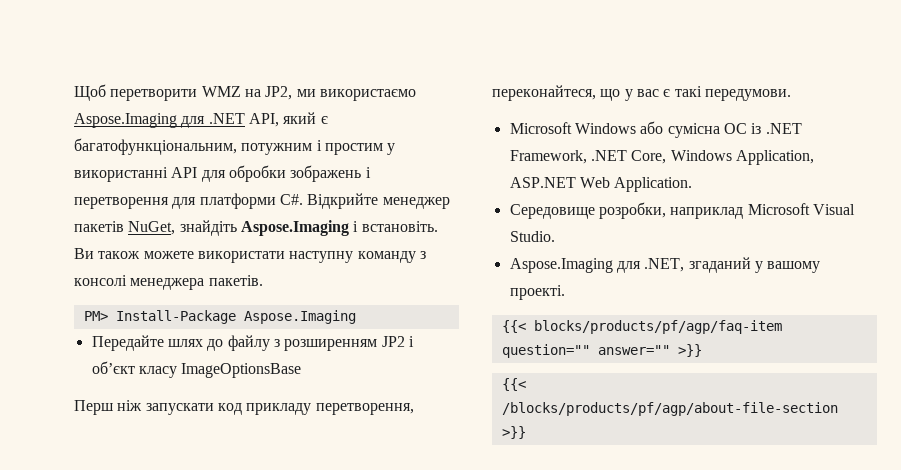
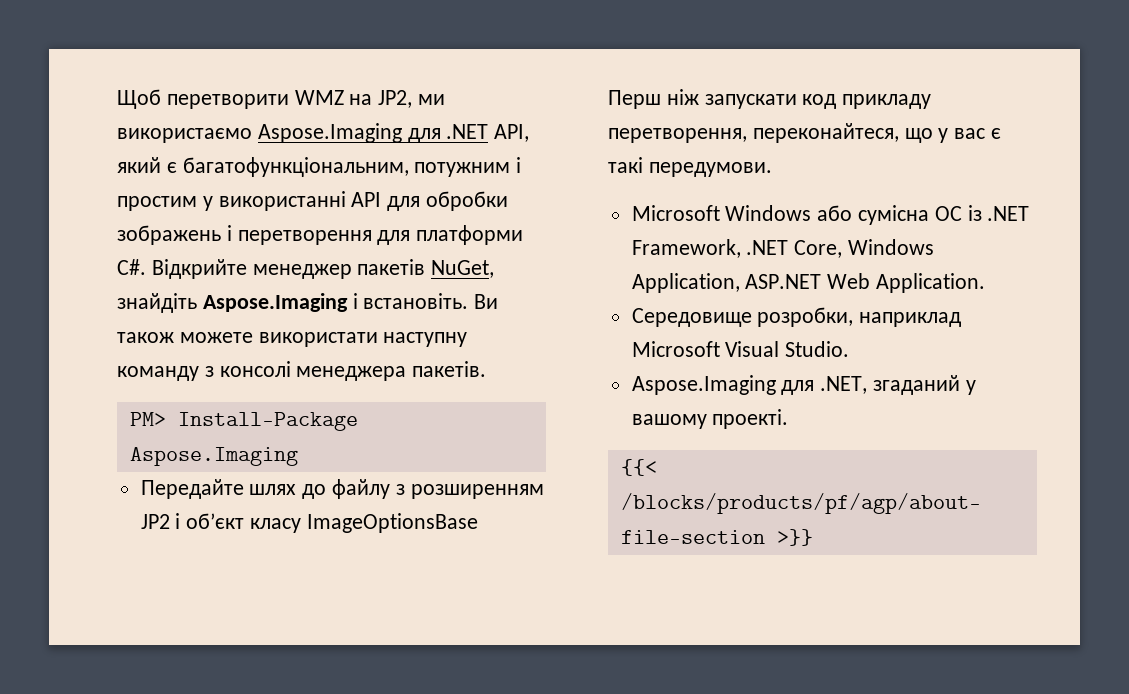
[501,320,782,334] [501,344,702,358] // {{< blocks/products/pf/agp/faq-item question="" answer="" >}} -> (789, 419) none

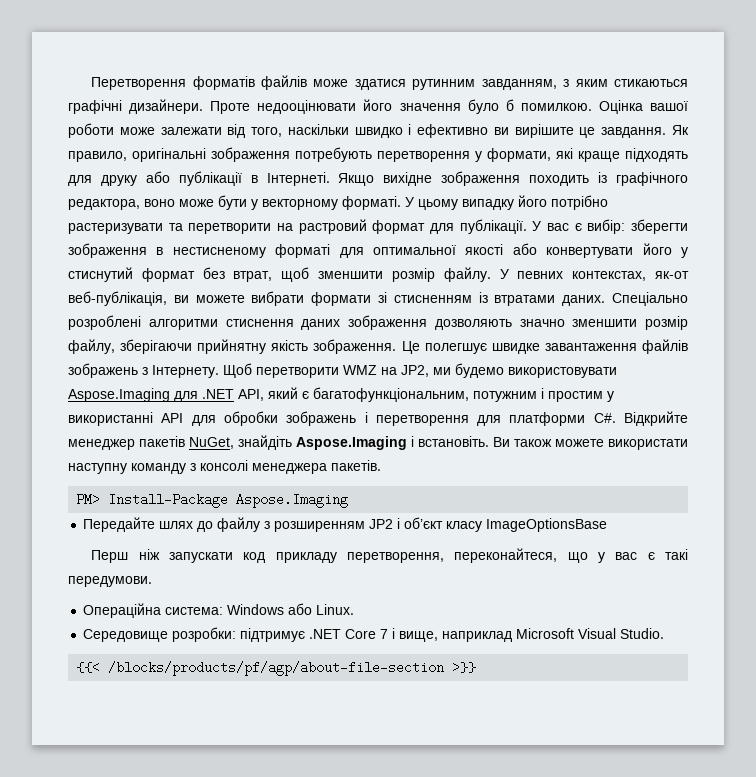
(117, 99) none -> [91,75,689,90] [68,99,689,114] [68,123,689,138] [68,147,688,162] [68,171,688,186] [68,195,608,210] [68,219,688,234] [68,243,688,258] [68,267,689,282] [68,291,688,306] [68,315,688,330] [68,339,688,354] [68,363,219,378] Перетворення форматів файлів може здатися рутинним завданням, з яким стикаються графічні дизайнери. Проте недооцінювати його значення було б помилкою. Оцінка вашої роботи може залежати від того, наскільки швидко і ефективно ви вирішите це завдання. Як правило, оригінальні зображення потребують перетворення у формати, які краще підходять для друку або публікації в Інтернеті. Якщо вихідне зображення походить із графічного редактора, воно може бути у векторному форматі. У цьому випадку його потрібно растеризувати та перетворити на растровий формат для публікації. У вас є вибір: зберегти зображення в нестисненому форматі для оптимальної якості або конвертувати його у стиснутий формат без втрат, щоб зменшити розмір файлу. У певних контекстах, як-от веб-публікація, ви можете вибрати формати зі стисненням із втратами даних. Спеціально розроблені алгоритми стиснення даних зображення дозволяють значно зменшити розмір файлу, зберігаючи прийнятну якість зображення. Це полегшує швидке завантаження файлів зображень з Інтернету.
[117,128,252,143] використаємо -> [455,363,617,378] будемо використовувати
[631,205,1030,225] [631,239,935,258] [631,273,986,293] [631,307,962,327] [631,341,850,357] [631,375,976,395] [631,409,789,429] Microsoft Windows або сумісна ОС із .NET Framework, .NET Core, Windows Application, ASP.NET Web Application. // Середовище розробки, наприклад Microsoft Visual Studio. // Aspose.Imaging для .NET, згаданий у вашому проекті. -> [83,603,355,618] [83,627,665,642] Операційна система: Windows або Linux. // Середовище розробки: підтримує .NET Core 7 і вище, наприклад Microsoft Visual Studio.

